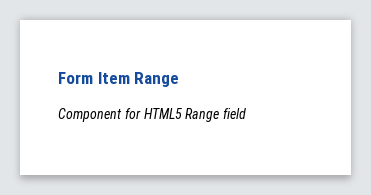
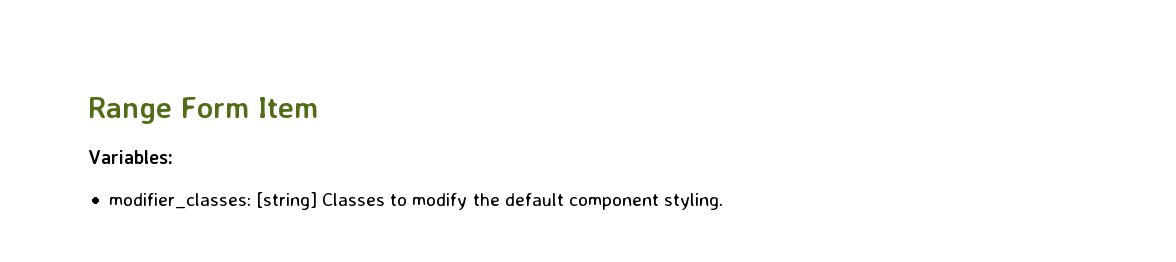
(58, 78) none -> [88,97,172,124] Range
[134,72,180,87] [58,108,247,122] Range // Component for HTML5 Range field -> [88,150,173,164] [108,192,723,210] // Variables: // modifier_classes: [string] Classes to modify the default component styling.

